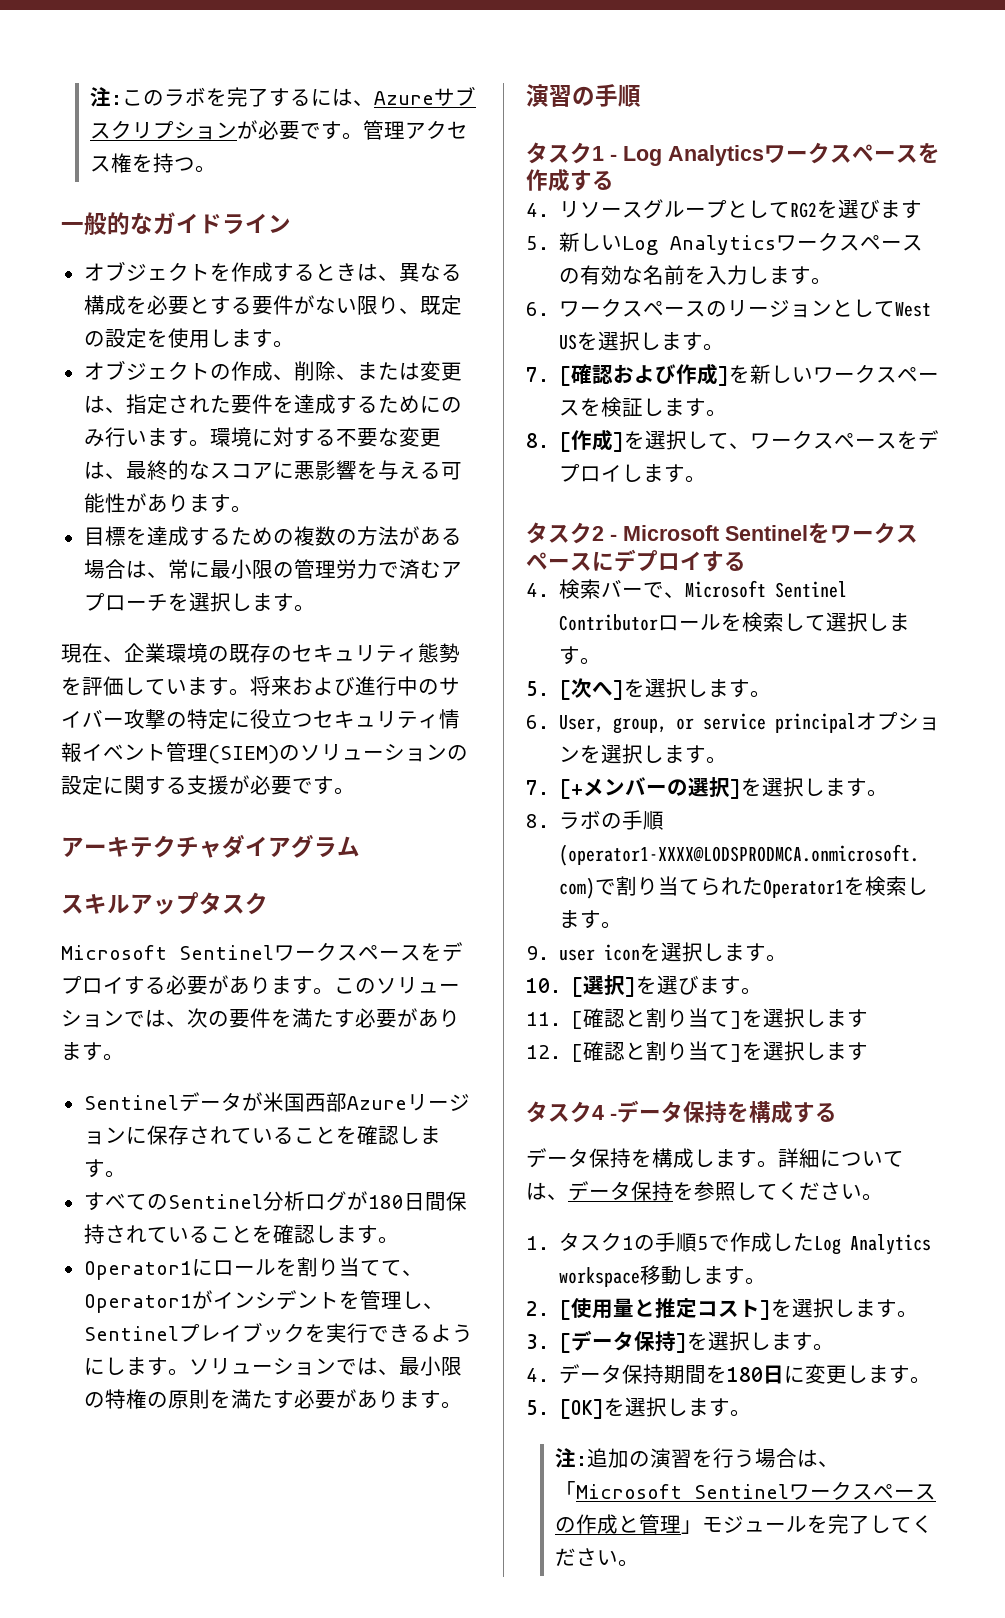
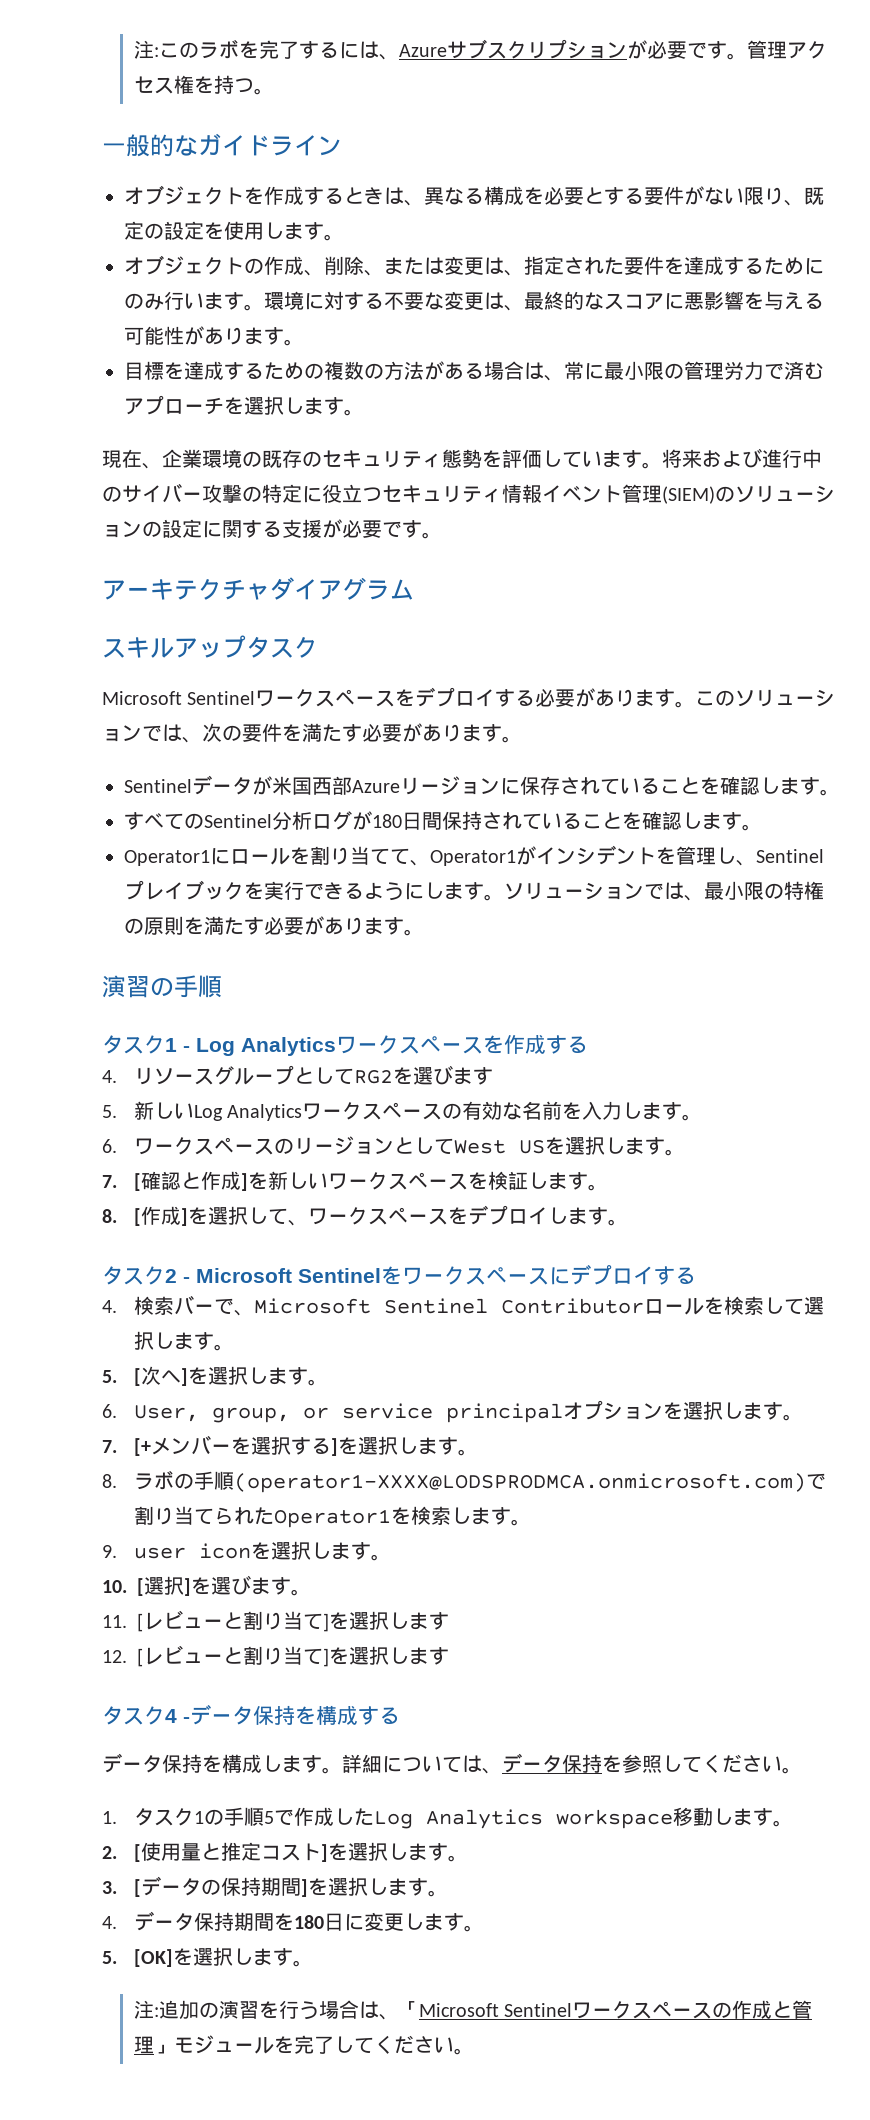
[613,364,677,384] および -> [181,1172,202,1189] と
[667,777,731,798] の選択 -> [231,1436,332,1455] を選択する
[583,1008,626,1028] 確認 -> [143,1610,223,1630] レビュー
[583,1041,626,1061] 確認 -> [143,1645,223,1665] レビュー
[634,1331,677,1352] 保持 -> [201,1877,302,1896] の保持期間

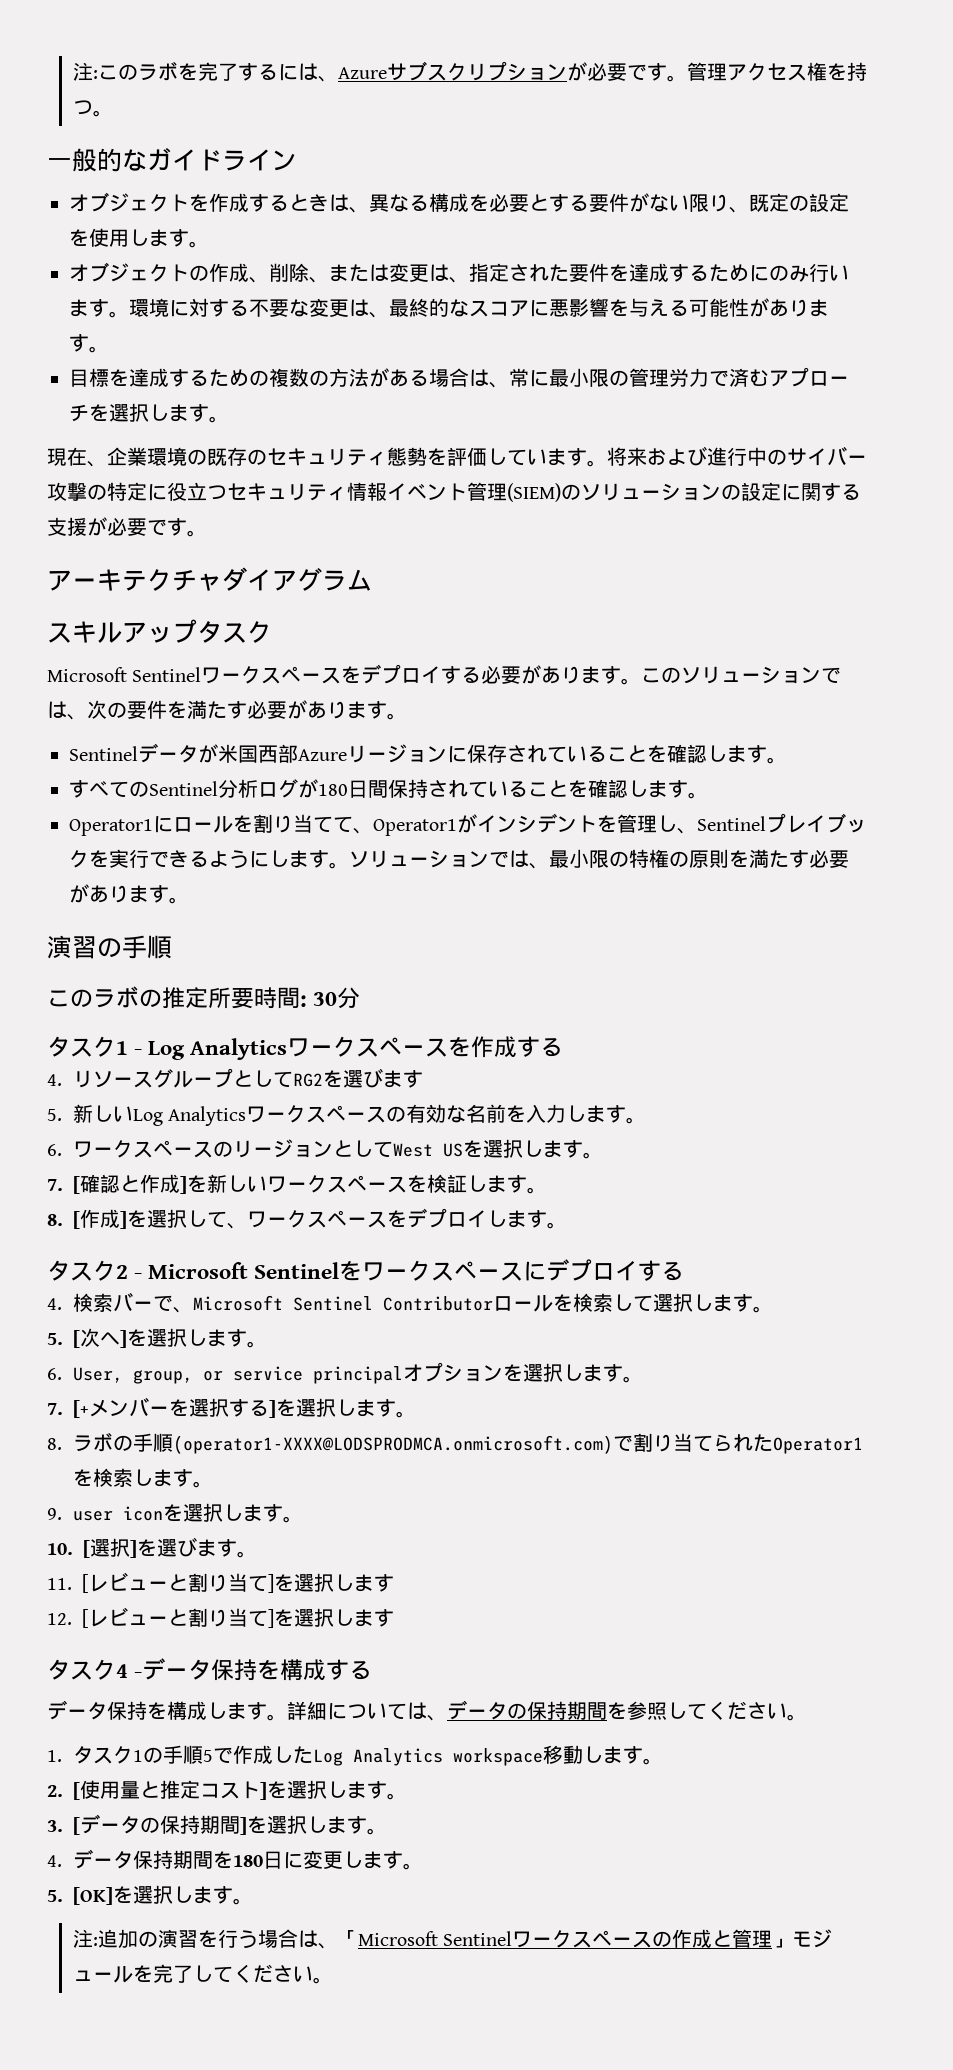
(222, 986) none -> [47,986,361,1009] // このラボの推定所要時間: 30分
[562,1754,602,1773] 保持 -> [507,1701,607,1720] の保持期間

